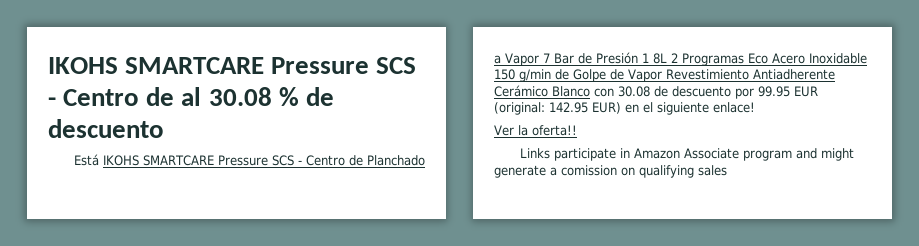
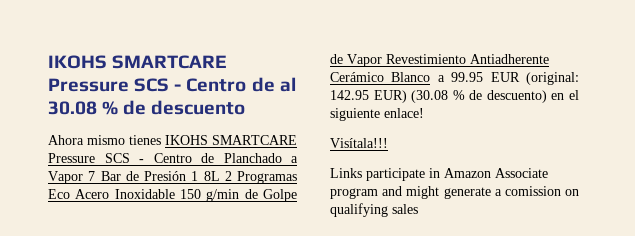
[73,154,99,166] Está -> [48,135,161,145] Ahora mismo tienes
[594,86,754,99] con 30.08 de descuento por -> [437,75,445,82] a
(621, 108) none -> [411,90,547,103] (30.08 % de descuento)
[494,125,577,136] Ver la oferta!! -> [330,138,388,148] Visítala!!!

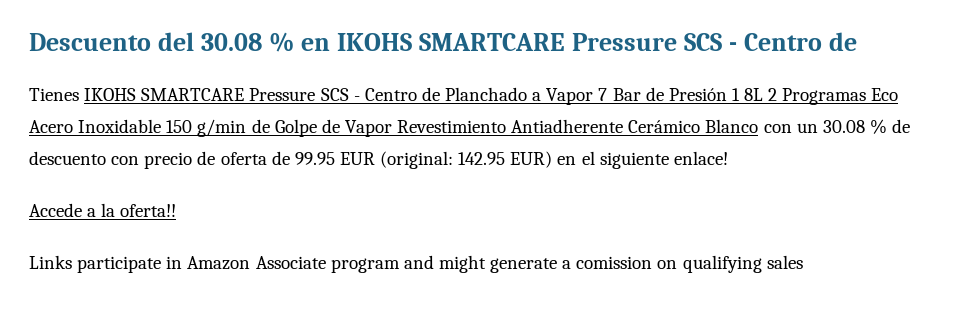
[48,55,228,69] [48,77,296,92] [48,100,246,115] [48,135,161,145] IKOHS SMARTCARE Pressure SCS - Centro de al 30.08 % de descuento // Ahora mismo tienes -> [29,32,858,52] [29,88,79,101] Descuento del 30.08 % en IKOHS SMARTCARE Pressure SCS - Centro de // Tienes
[437,75,445,82] a -> [763,119,911,134] [29,151,290,169] con un 30.08 % de descuento con precio de oferta de
[411,90,547,103] (30.08 % de descuento) -> (553, 159) none
[330,138,388,148] Visítala!!! -> [29,203,177,217] Accede a la oferta!!

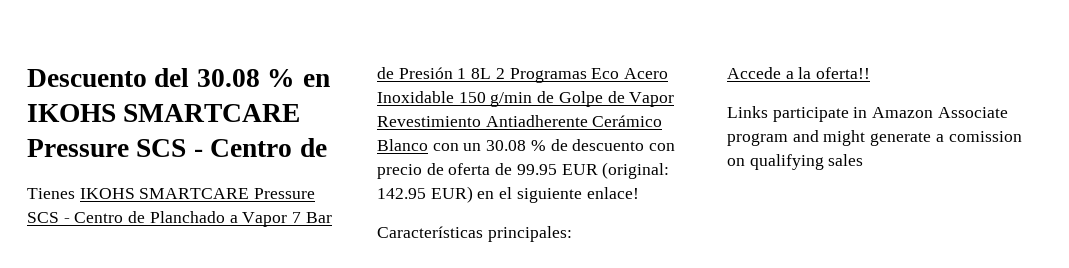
(728, 158) none -> [377,226,572,242] // Características principales:

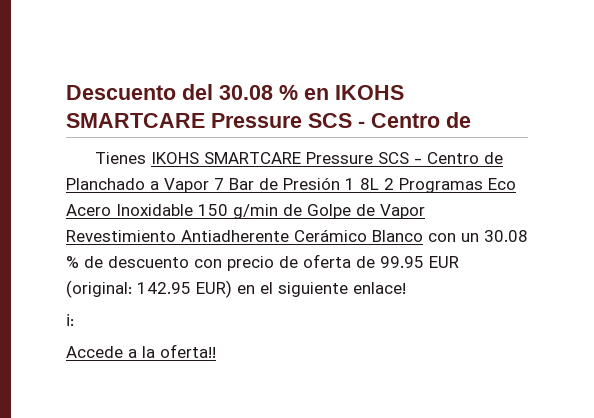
[377,226,572,242] Características principales: -> [66,314,74,326] ℹ:
[727,106,1008,122] [727,130,1022,146] [727,154,864,170] // Links participate in Amazon Associate program and might generate a comission on qualifying sales -> (216, 351) none

